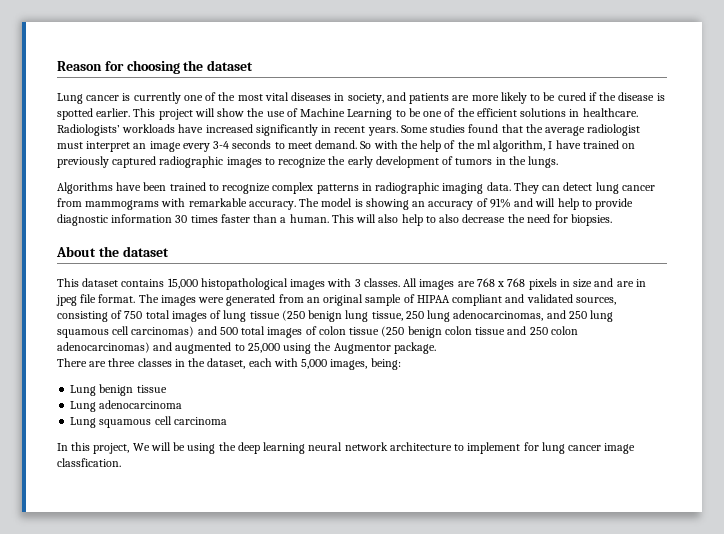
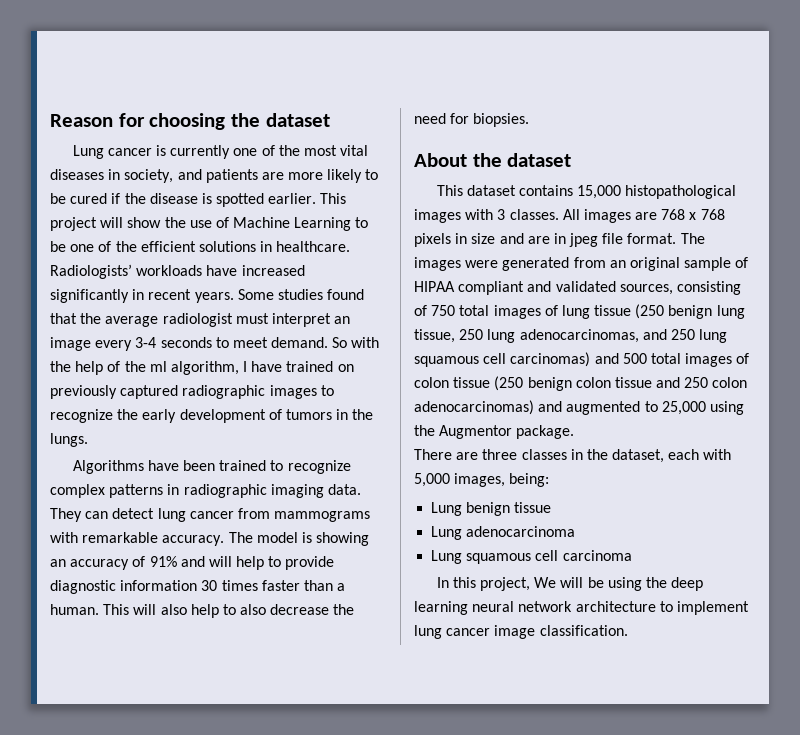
[523,442,539,451] for -> (749, 608) none
[57,458,121,467] classfication. -> [539,625,628,636] classification.

